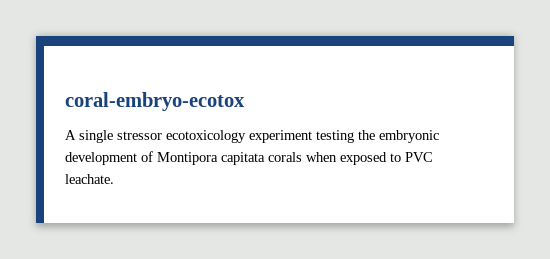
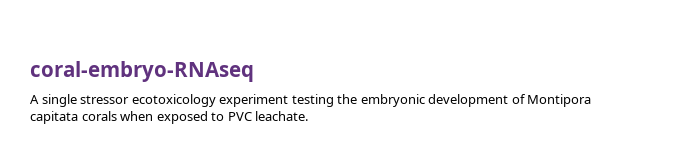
[65,92,245,111] coral-embryo-ecotox -> [30,61,254,82] coral-embryo-RNAseq

